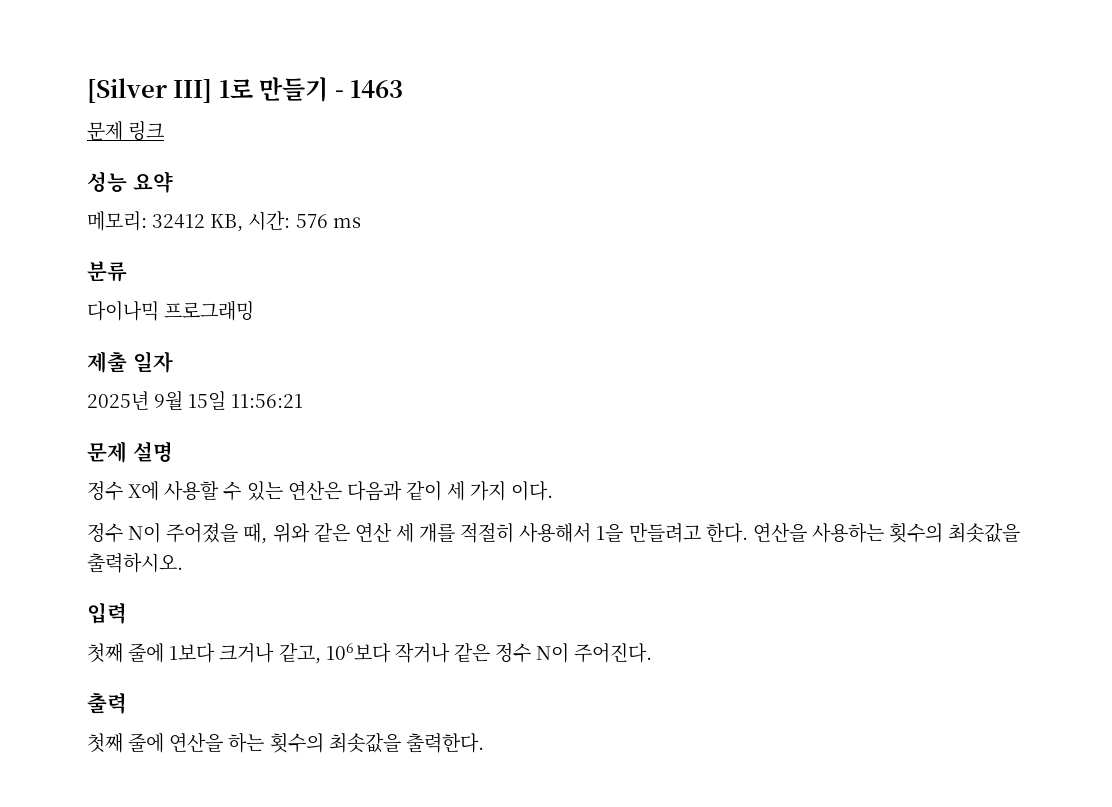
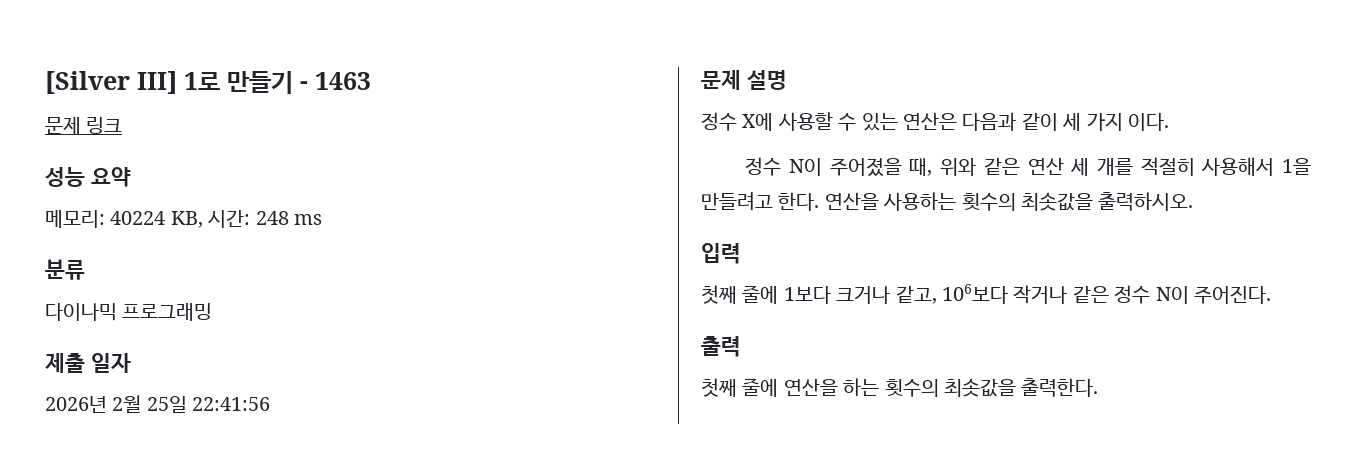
[152,214,206,229] 32412 -> [110,211,166,225] 40224
[295,214,328,228] 576 -> [255,211,289,225] 248
[87,390,304,410] 2025년 9월 15일 11:56:21 -> [45,395,271,413] 2026년 2월 25일 22:41:56

